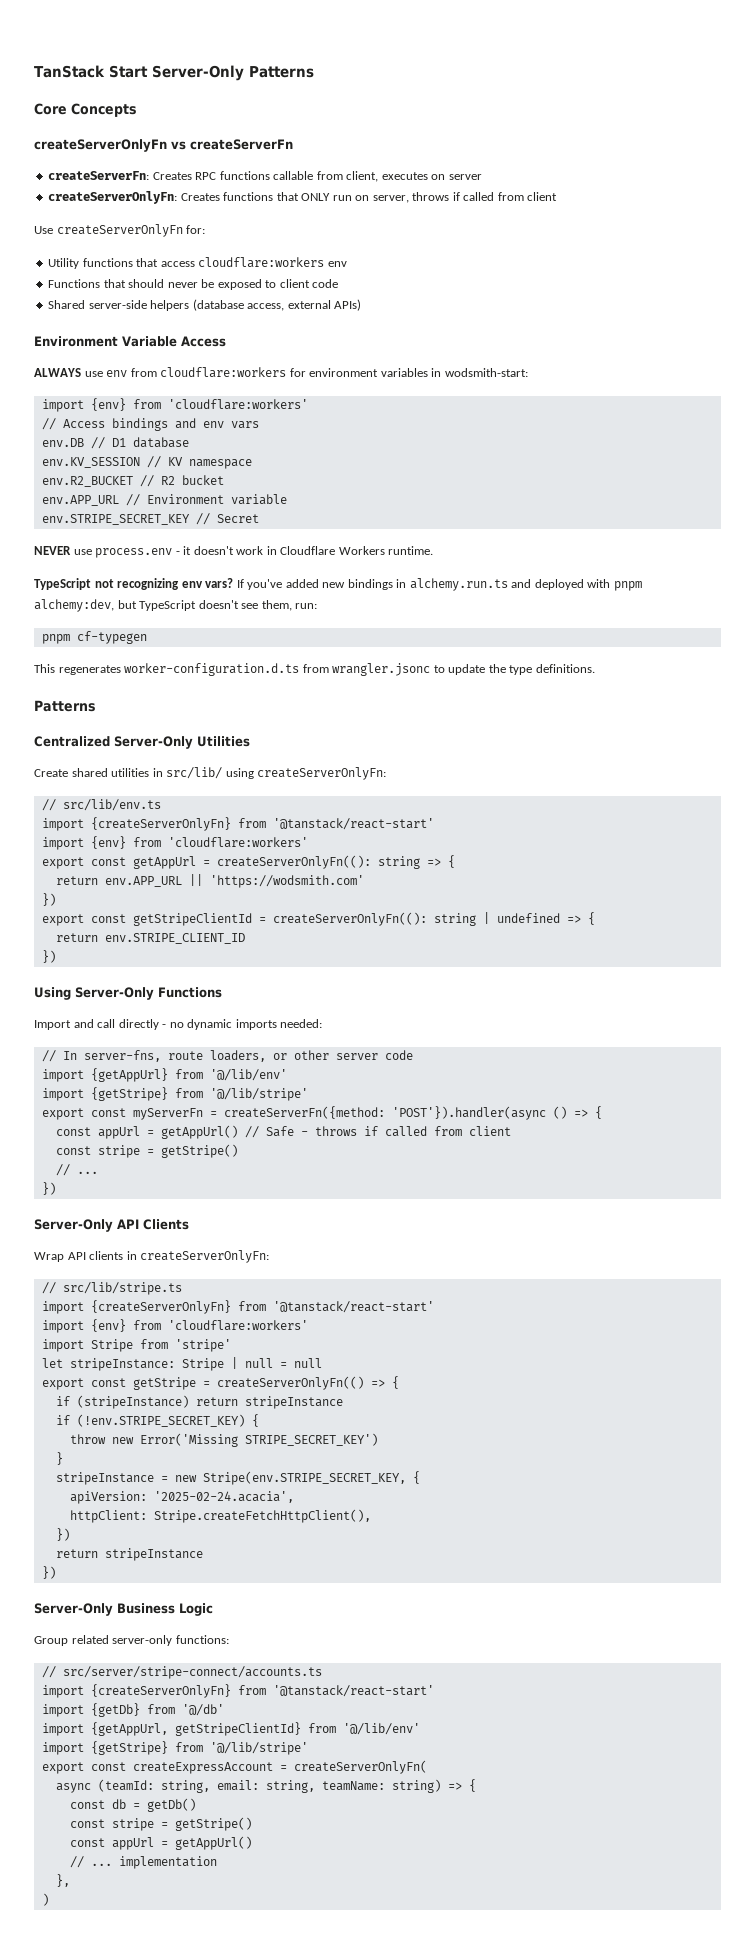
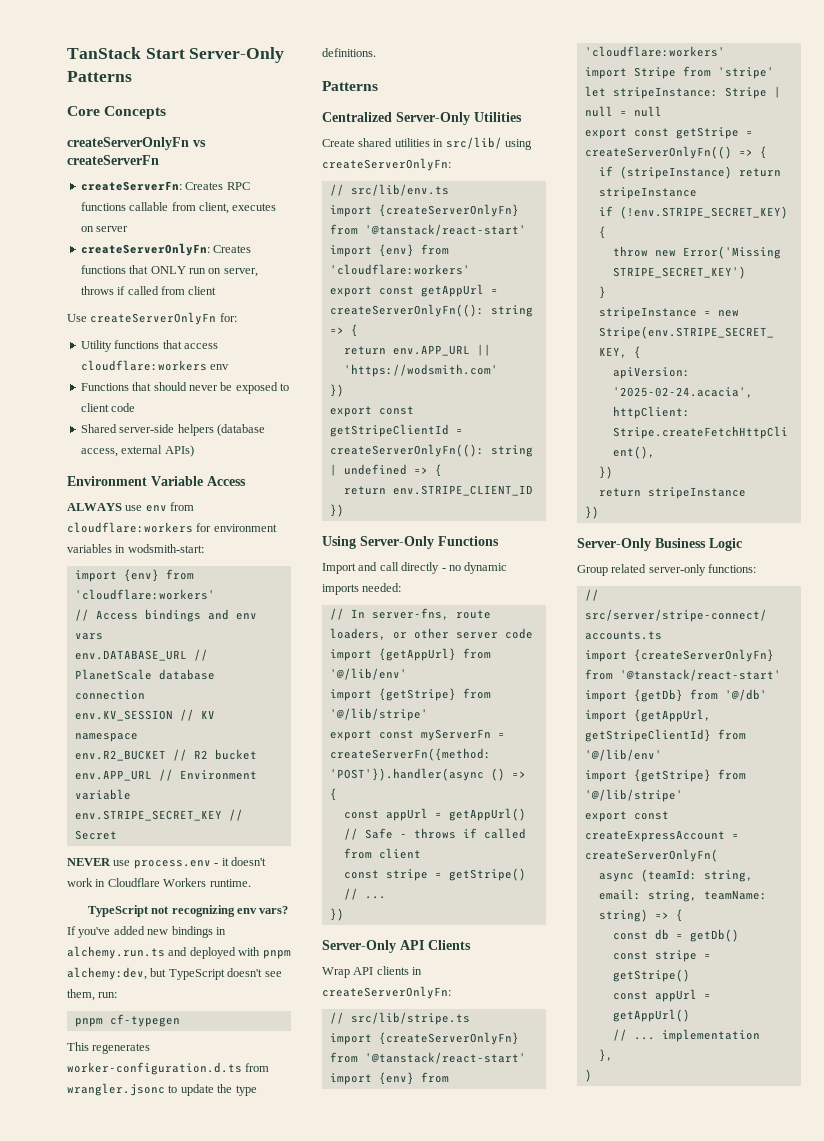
[41,437,126,449] env.DB // D1 -> [74,649,208,661] [74,669,152,680] env.DATABASE_URL // PlanetScale
(189, 442) none -> [74,690,145,700] connection

